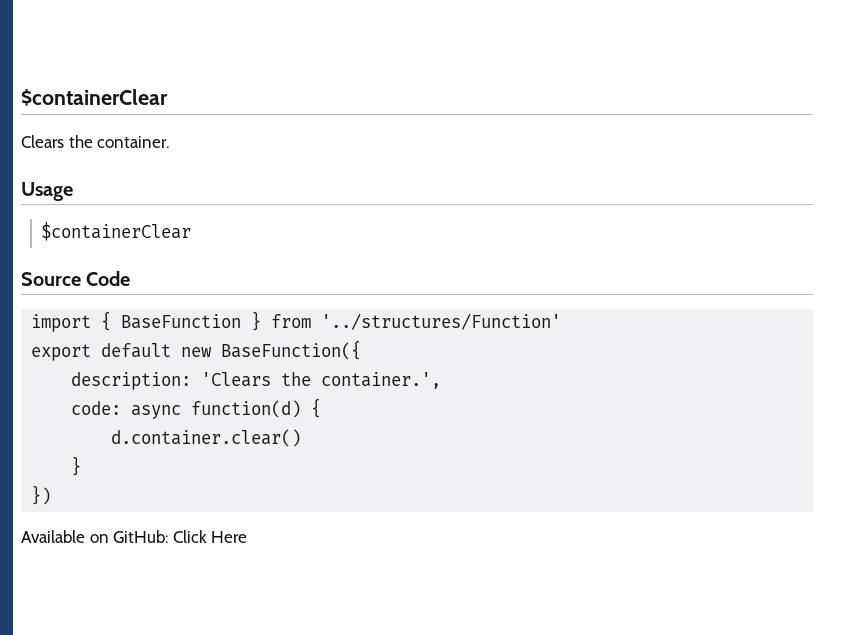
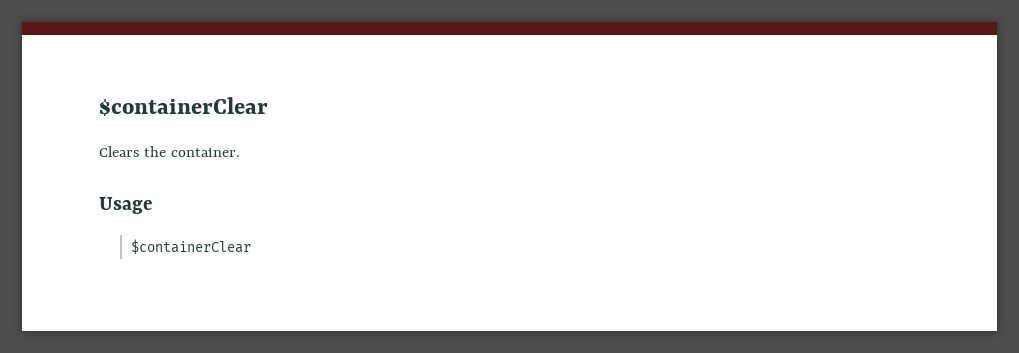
[21,271,131,286] [31,311,562,332] [31,340,362,361] [71,372,442,390] [71,398,322,419] [111,429,302,447] [71,456,82,476] [31,485,52,505] [21,530,248,543] // Source Code // import { BaseFunction } from '../structures/Function' // export default new BaseFunction({ // description: 'Clears the container.', // code: async function(d) { // d.container.clear() // } // }) // Available on GitHub: Click Here -> (252, 246) none

